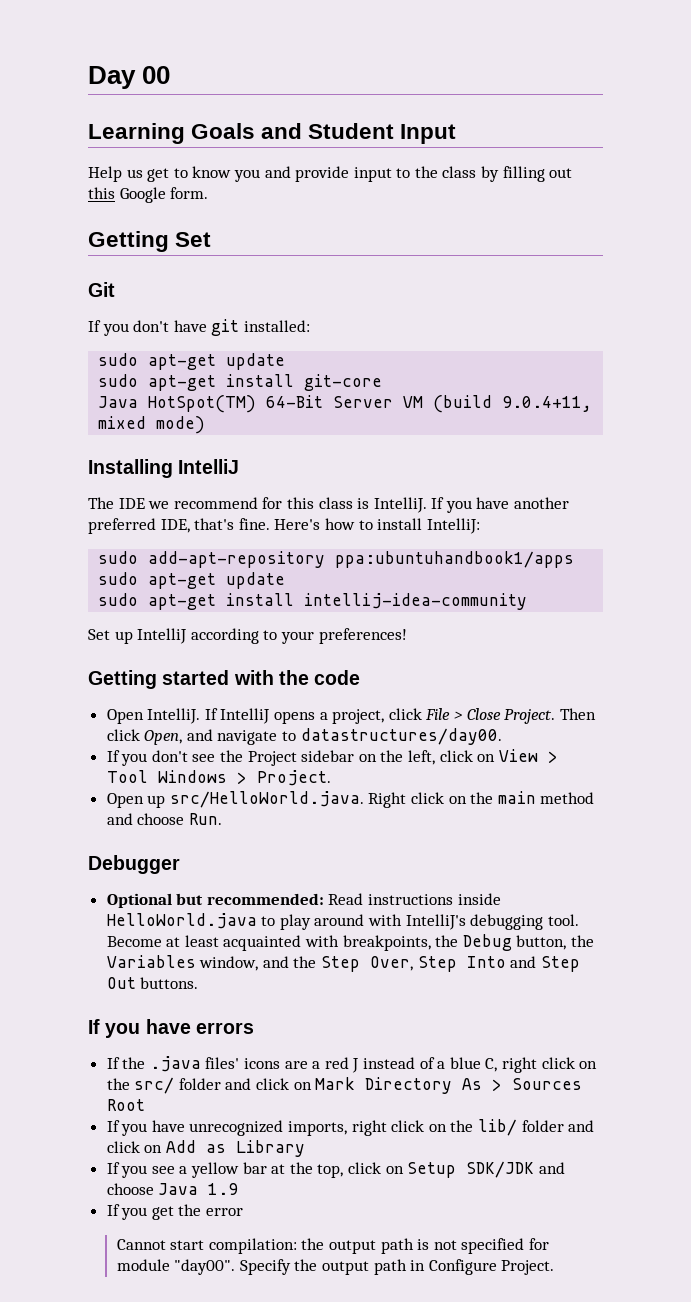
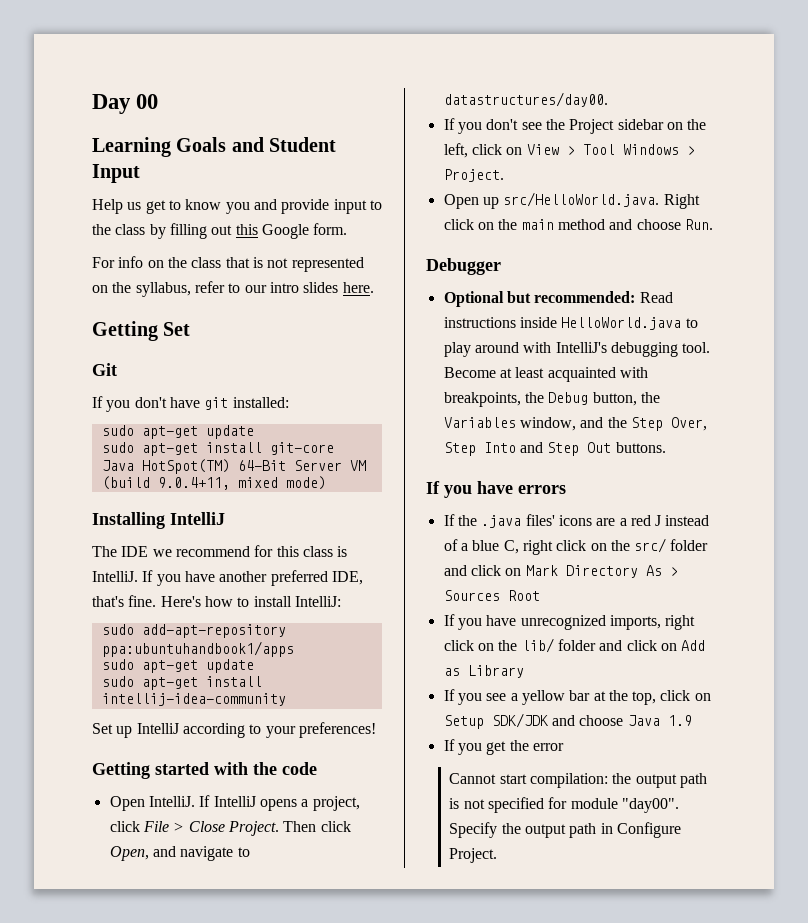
(209, 193) none -> [92,256,364,272] [92,281,374,297] // For info on the class that is not represented on the syllabus, refer to our intro slides here.

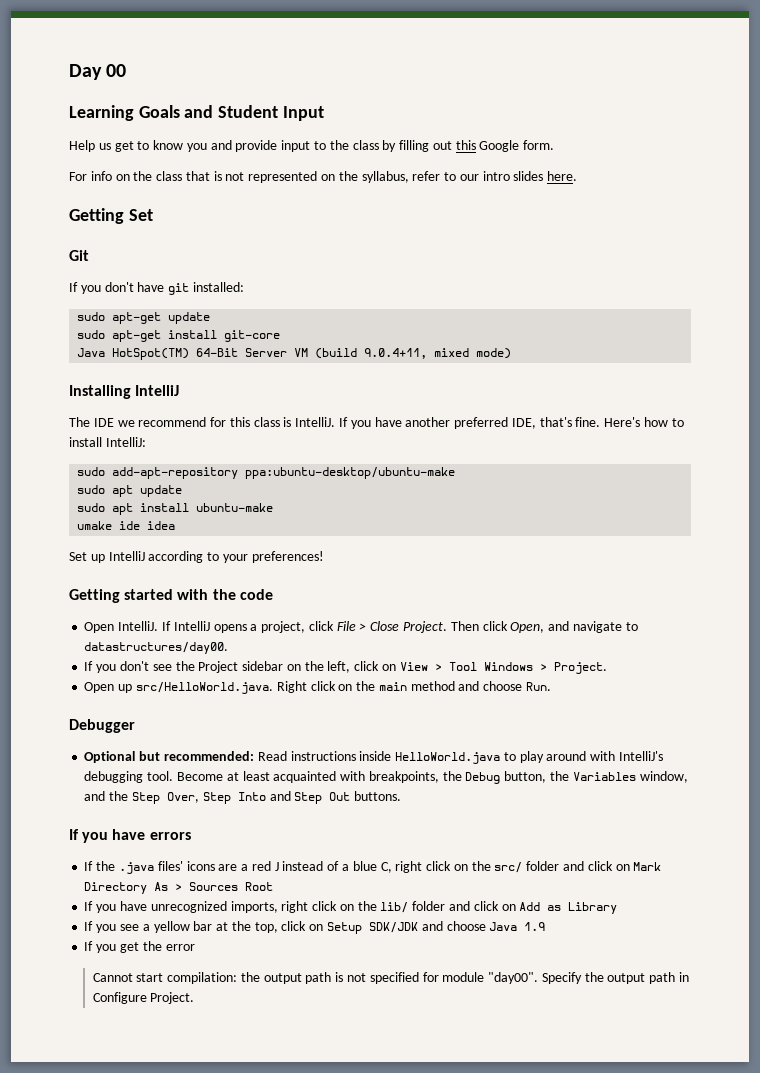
[101,641,294,657] [101,659,254,673] [101,676,262,690] [101,693,286,706] ppa:ubuntuhandbook1/apps // sudo apt-get update // sudo apt-get install intellij-idea-community -> [245,467,456,479] [77,485,183,497] [77,503,274,515] [77,521,176,530] ppa:ubuntu-desktop/ubuntu-make // sudo apt update // sudo apt install ubuntu-make // umake ide idea

